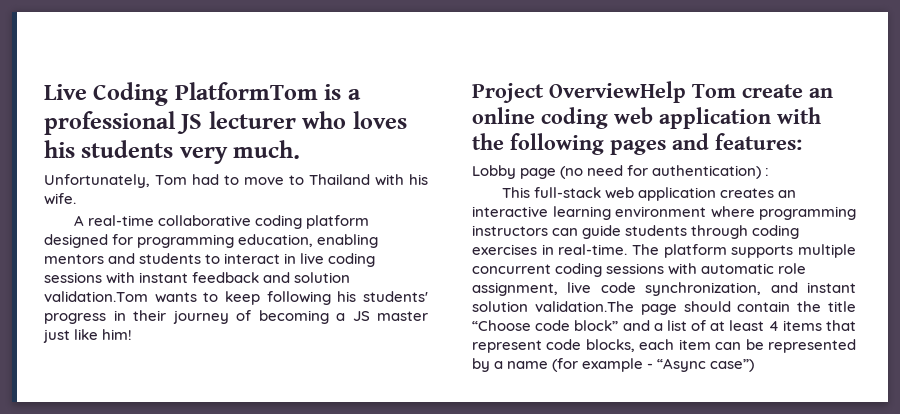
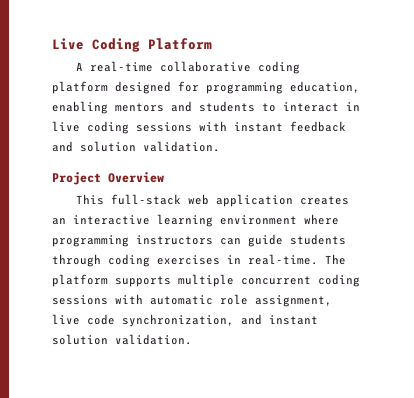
[174,82,361,100] [44,111,407,135] [44,140,301,164] [44,174,428,188] [44,193,76,205] PlatformTom is a professional JS lecturer who loves his students very much. // Unfortunately, Tom had to move to Thailand with his wife. -> [148,38,212,50] Platform
[44,291,428,305] [44,310,428,324] [43,329,133,343] [472,81,833,103] [472,107,821,129] [472,133,802,155] [472,165,770,179] validation.Tom wants to keep following his students' progress in their journey of becoming a JS master just like him! // Project OverviewHelp Tom create an online coding web application with the following pages and features: // Lobby page (no need for authentication) : -> [143,141,220,152] [52,172,164,185] validation. // Project Overview
[534,301,856,315] [472,320,856,331] [472,339,857,353] [472,358,755,372] validation.The page should contain the title “Choose code block” and a list of at least 4 items that represent code blocks, each item can be represented by a name (for example - “Async case”) -> [115,334,192,345] validation.

